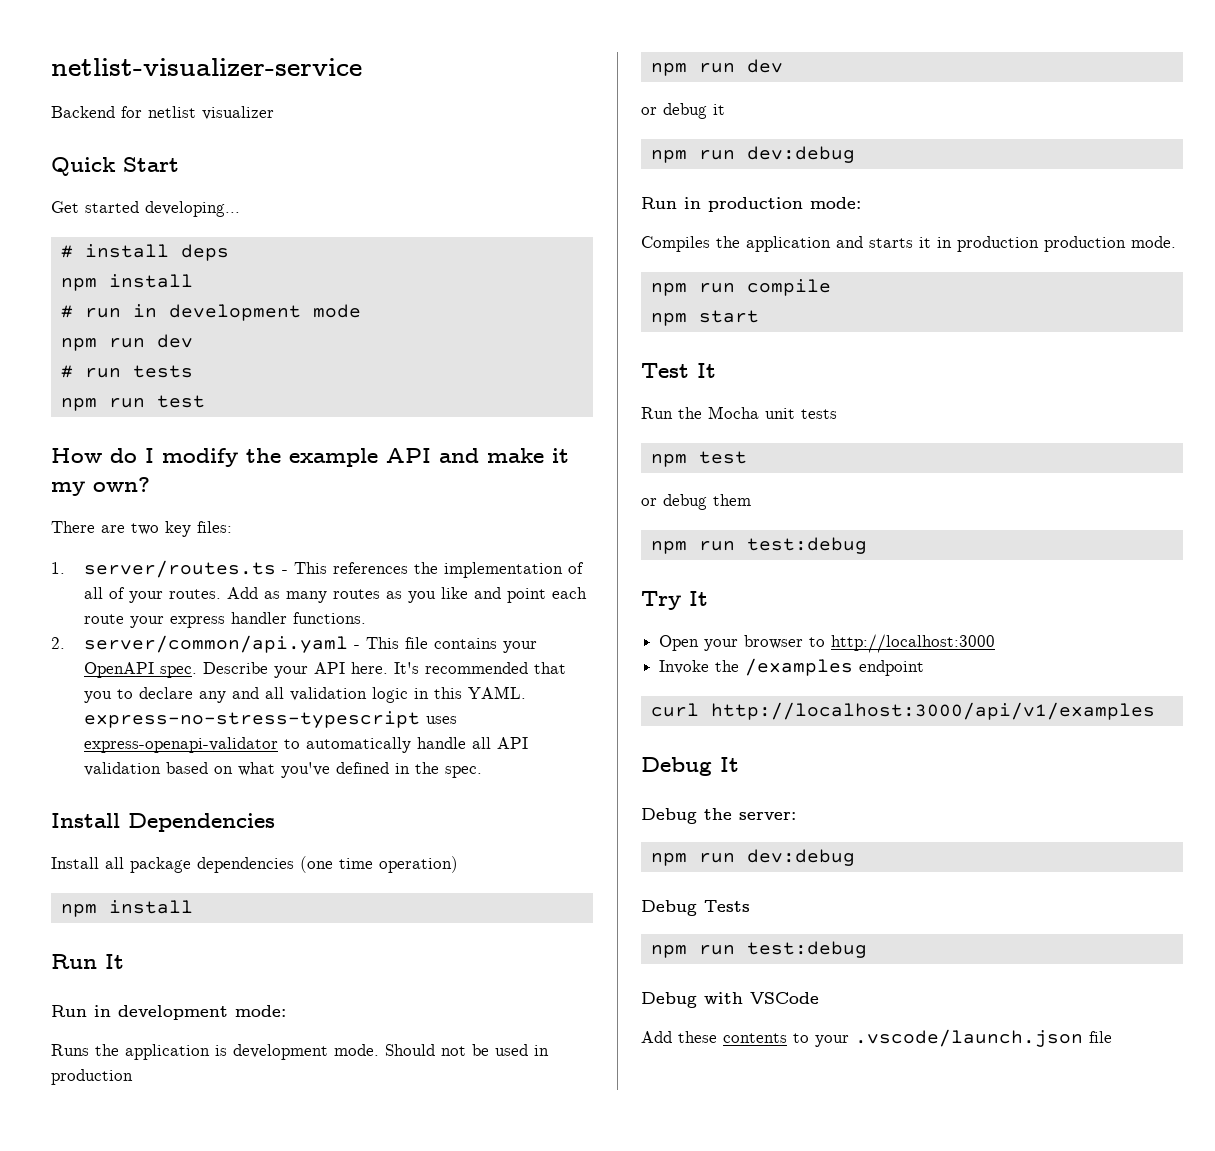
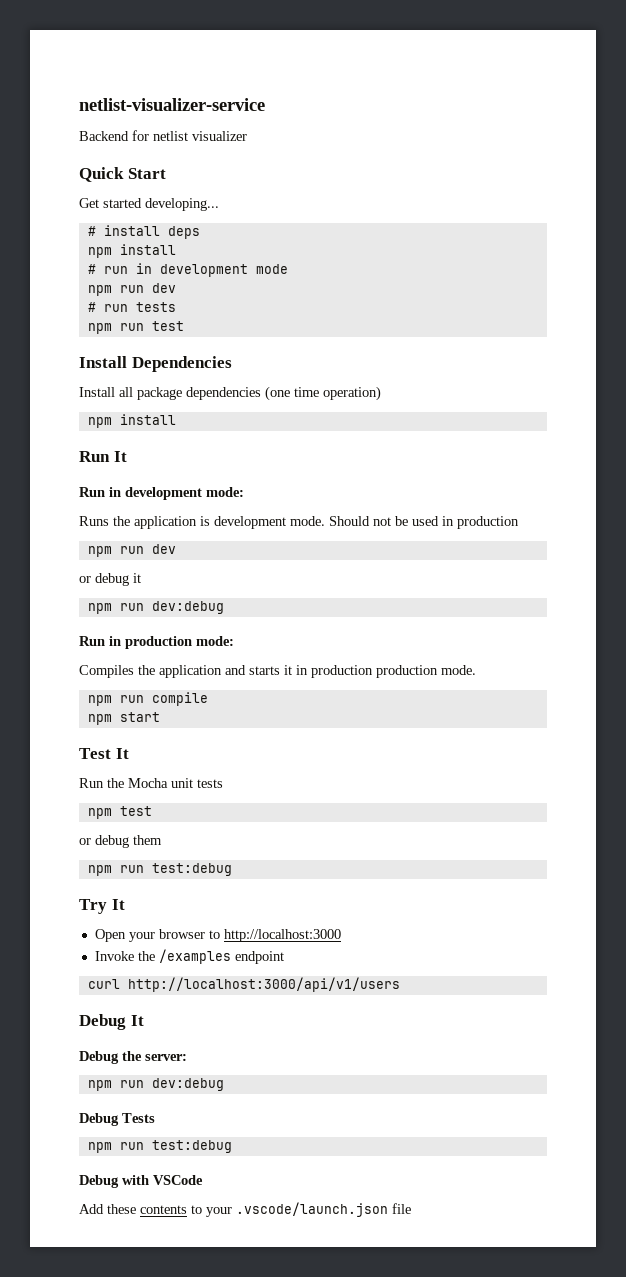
[51,448,569,467] [51,477,150,496] [51,521,232,537] [51,560,584,578] [83,587,587,603] [83,612,366,628] [51,635,537,653] [83,662,566,678] [83,686,526,703] [83,711,457,728] [83,737,528,753] [83,762,482,778] // How do I modify the example API and make it my own? // There are two key files: // 1. server/routes.ts - This references the implementation of all of your routes. Add as many routes as you like and point each route your express handler functions. // 2. server/common/api.yaml - This file contains your OpenAPI spec. Describe your API here. It's recommended that you to declare any and all validation logic in this YAML. express-no-stress-typescript uses express-openapi-validator to automatically handle all API validation based on what you've defined in the spec. -> (184, 326) none
[710,702,1155,720] http://localhost:3000/api/v1/examples -> [127,977,400,992] http://localhost:3000/api/v1/users

